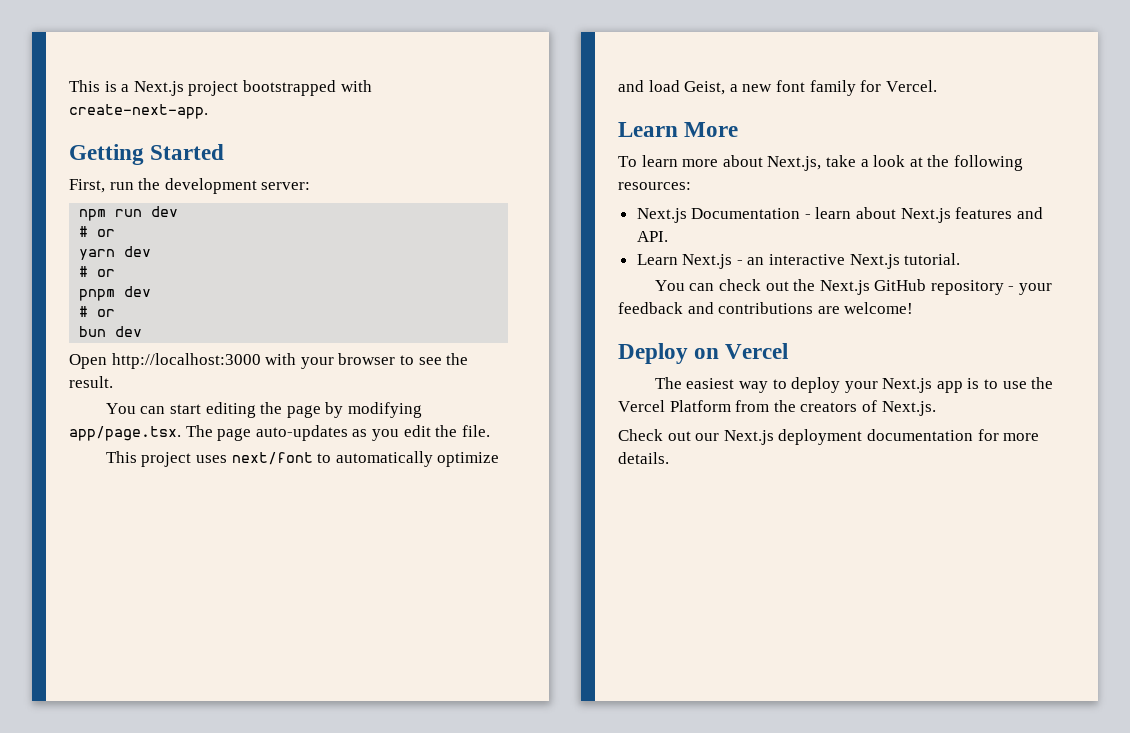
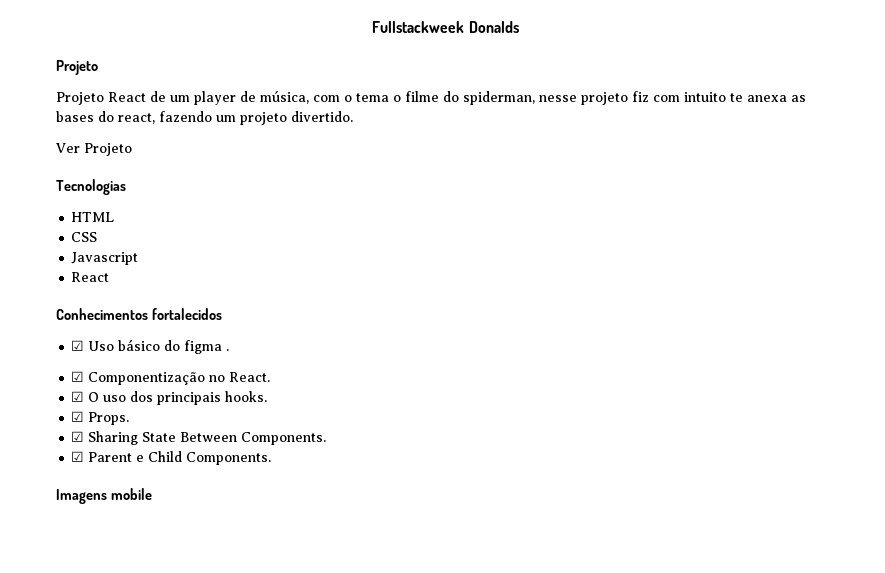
[69,80,372,96] [69,104,208,119] [69,144,225,165] [69,178,311,194] [79,206,179,221] [79,226,116,237] [79,246,152,260] [79,266,116,277] [79,286,152,301] [79,306,116,317] [79,326,143,337] [69,353,469,369] [69,376,113,388] [105,402,422,418] [69,425,490,441] [105,451,500,467] [618,80,937,96] [618,122,739,137] [618,155,1023,171] [618,182,691,190] [636,207,1043,223] [636,231,668,242] [636,253,961,269] [654,279,1053,295] [618,302,914,314] [618,343,789,364] [654,377,1054,393] [618,400,936,416] [618,429,1040,445] [618,452,669,464] This is a Next.js project bootstrapped with create-next-app. // Getting Started // First, run the development server: // npm run dev // # or // yarn dev // # or // pnpm dev // # or // bun dev // Open http://localhost:3000 with your browser to see the result. // You can start editing the page by modifying app/page.tsx. The page auto-updates as you edit the file. // This project uses next/font to automatically optimize and load Geist, a new font family for Vercel. // Learn More // To learn more about Next.js, take a look at the following resources: // Next.js Documentation - learn about Next.js features and API. // Learn Next.js - an interactive Next.js tutorial. // You can check out the Next.js GitHub repository - your feedback and contributions are welcome! // Deploy on Vercel // The easiest way to deploy your Next.js app is to use the Vercel Platform from the creators of Next.js. // Check out our Next.js deployment documentation for more details. -> [372,21,519,33] [56,60,98,75] [56,91,806,105] [56,111,353,125] [56,143,132,156] [56,179,126,195] [71,212,115,222] [71,232,98,242] [71,252,139,265] [71,272,110,282] [56,308,222,320] [71,339,230,354] [71,371,271,385] [71,391,268,405] [71,411,130,425] [71,431,327,445] [71,451,272,465] [56,488,152,504] Fullstackweek Donalds // Projeto // Projeto React de um player de música, com o tema o filme do spiderman, nesse projeto fiz com intuito te anexa as bases do react, fazendo um projeto divertido. // Ver Projeto // Tecnologias // HTML // CSS // Javascript // React // Conhecimentos fortalecidos // ☑ Uso básico do figma . // ☑ Componentização no React. // ☑ O uso dos principais hooks. // ☑ Props. // ☑ Sharing State Between Components. // ☑ Parent e Child Components. // Imagens mobile

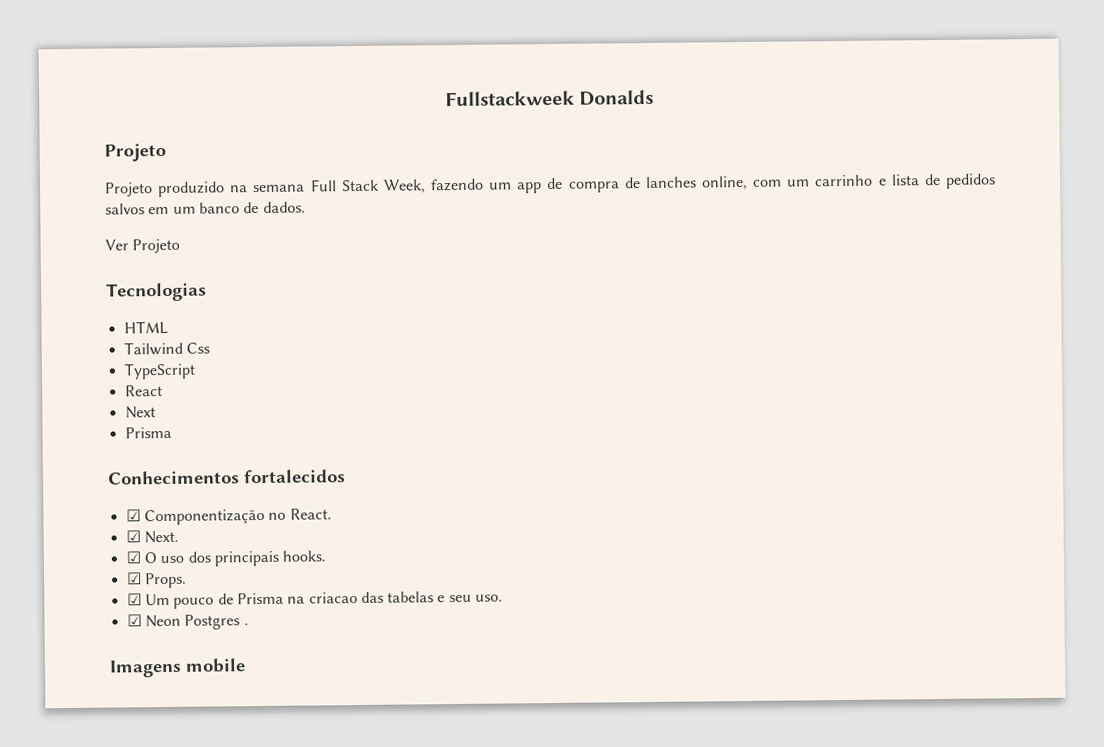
[108,91,806,105] [56,111,353,125] React de um player de música, com o tema o filme do spiderman, nesse projeto fiz com intuito te anexa as bases do react, fazendo um projeto divertido. -> [158,173,996,198] [105,201,306,215] produzido na semana Full Stack Week, fazendo um app de compra de lanches online, com um carrinho e lista de pedidos salvos em um banco de dados.
[71,232,98,242] [71,252,139,265] [71,272,110,282] CSS // Javascript // React -> [123,341,210,356] [123,362,196,380] [124,385,163,397] [124,406,156,419] [124,426,172,439] Tailwind Css // TypeScript // React // Next // Prisma
[71,339,230,354] // ☑ Uso básico do figma . -> (346, 476) none
(271, 377) none -> [125,530,179,544] // ☑ Next.
[88,431,327,445] [71,451,272,465] Sharing State Between Components. // ☑ Parent e Child Components. -> [144,591,504,609] [126,614,249,630] Um pouco de Prisma na criacao das tabelas e seu uso. // ☑ Neon Postgres .

